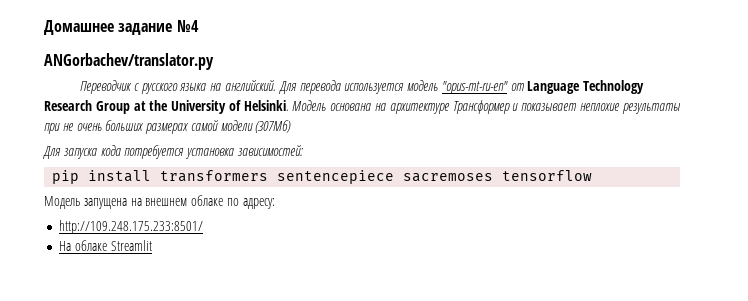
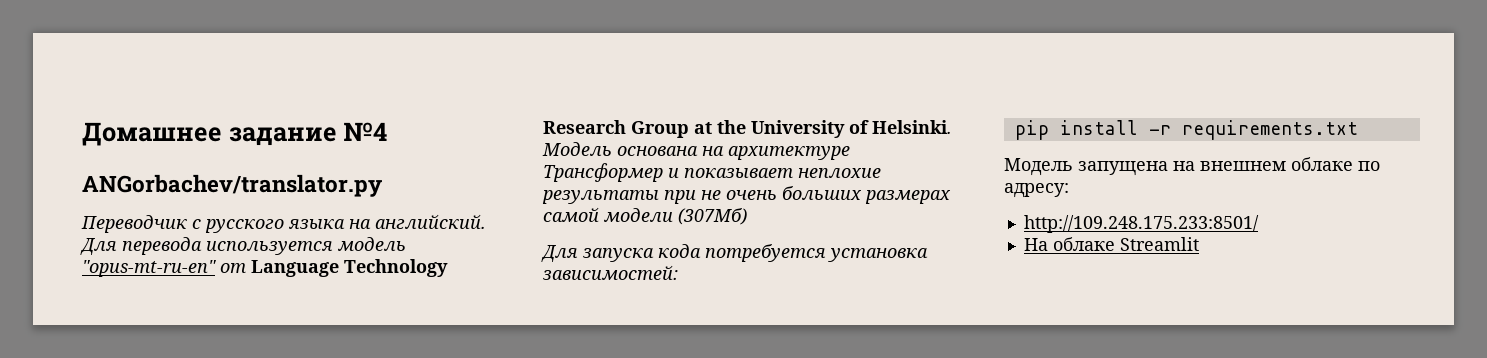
[160,170,593,184] transformers sentencepiece sacremoses tensorflow -> [1148,120,1358,140] -r requirements.txt

